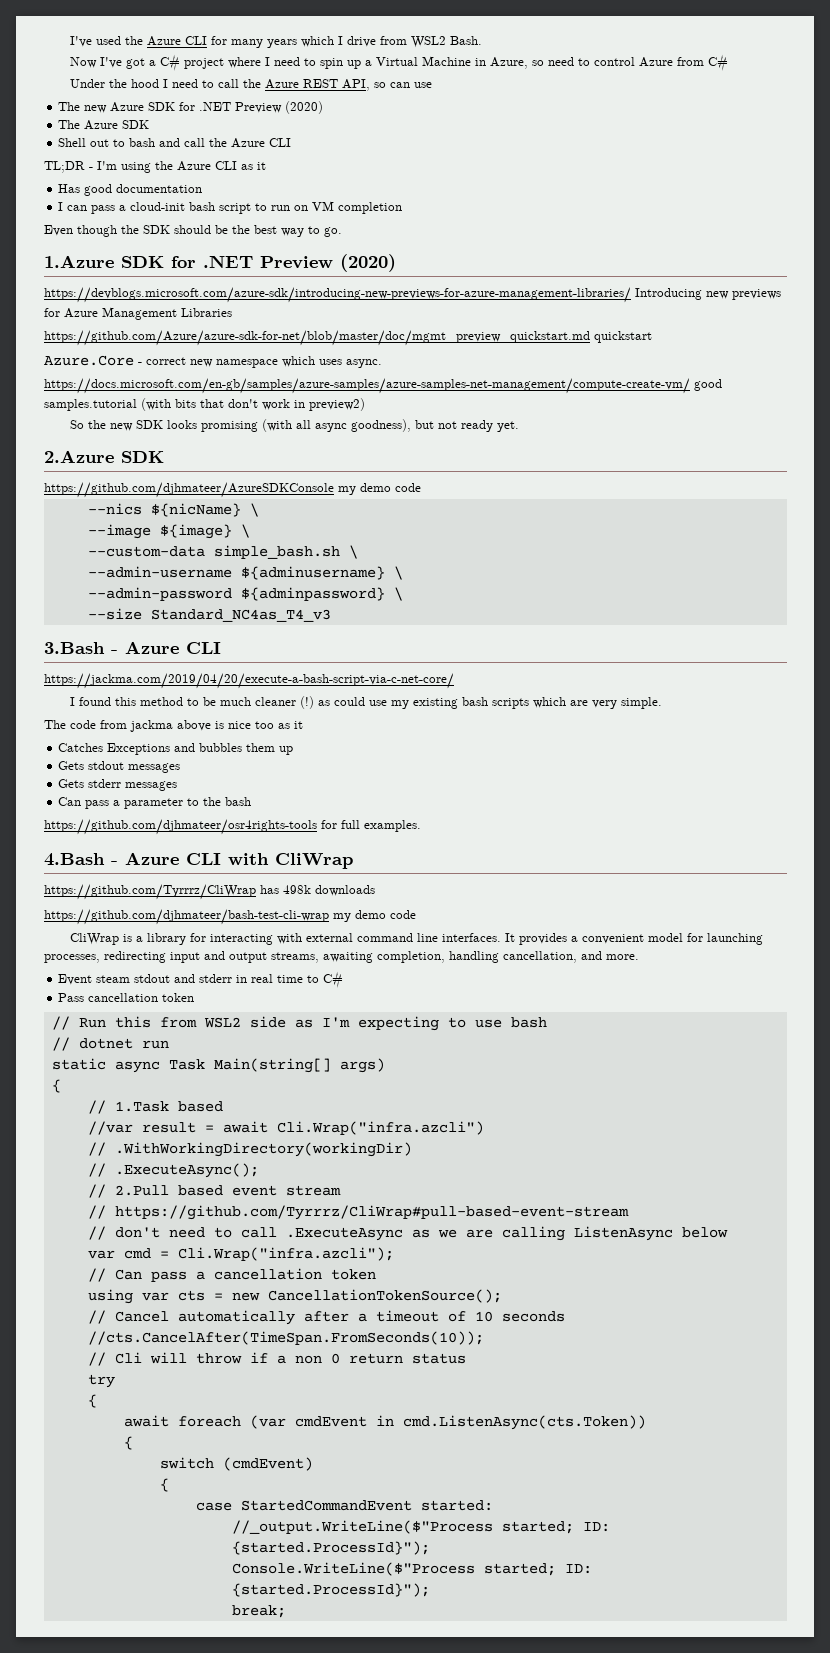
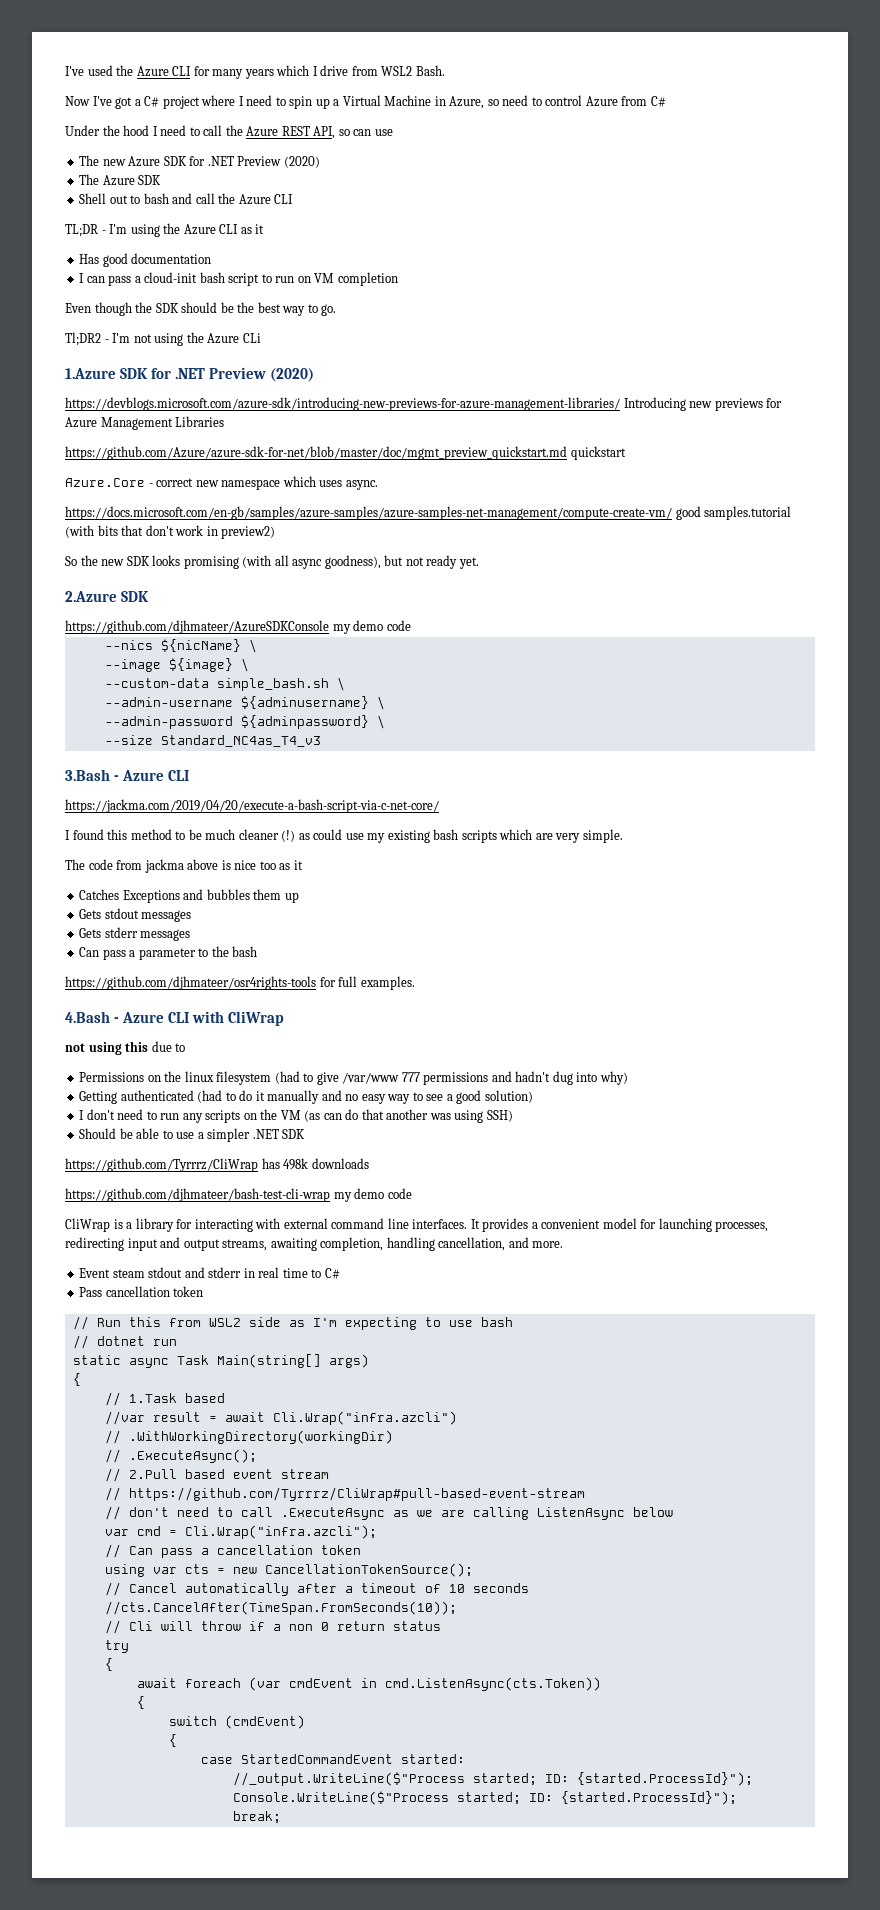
(342, 232) none -> [65,332,261,346] // Tl;DR2 - I'm not using the Azure CLi
(353, 861) none -> [65,1041,186,1055] [79,1071,628,1085] [79,1090,533,1104] [79,1109,513,1123] [79,1128,306,1142] // not using this due to // Permissions on the linux filesystem (had to give /var/www 777 permissions and hadn't dug into why) // Getting authenticated (had to do it manually and no easy way to see a good solution) // I don't need to run any scripts on the VM (as can do that another was using SSH) // Should be able to use a simpler .NET SDK

